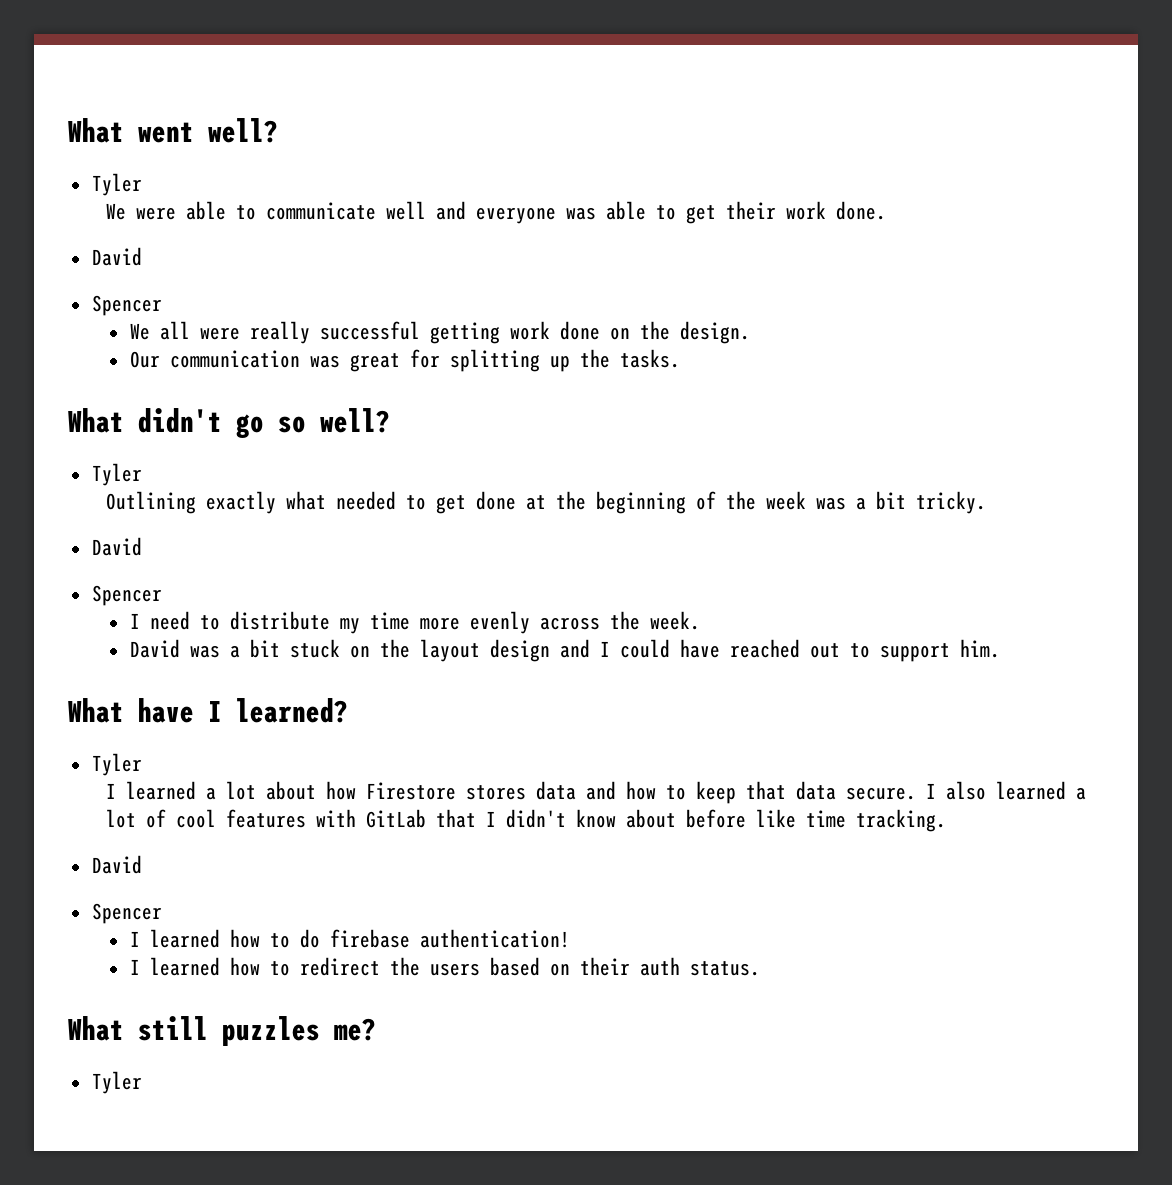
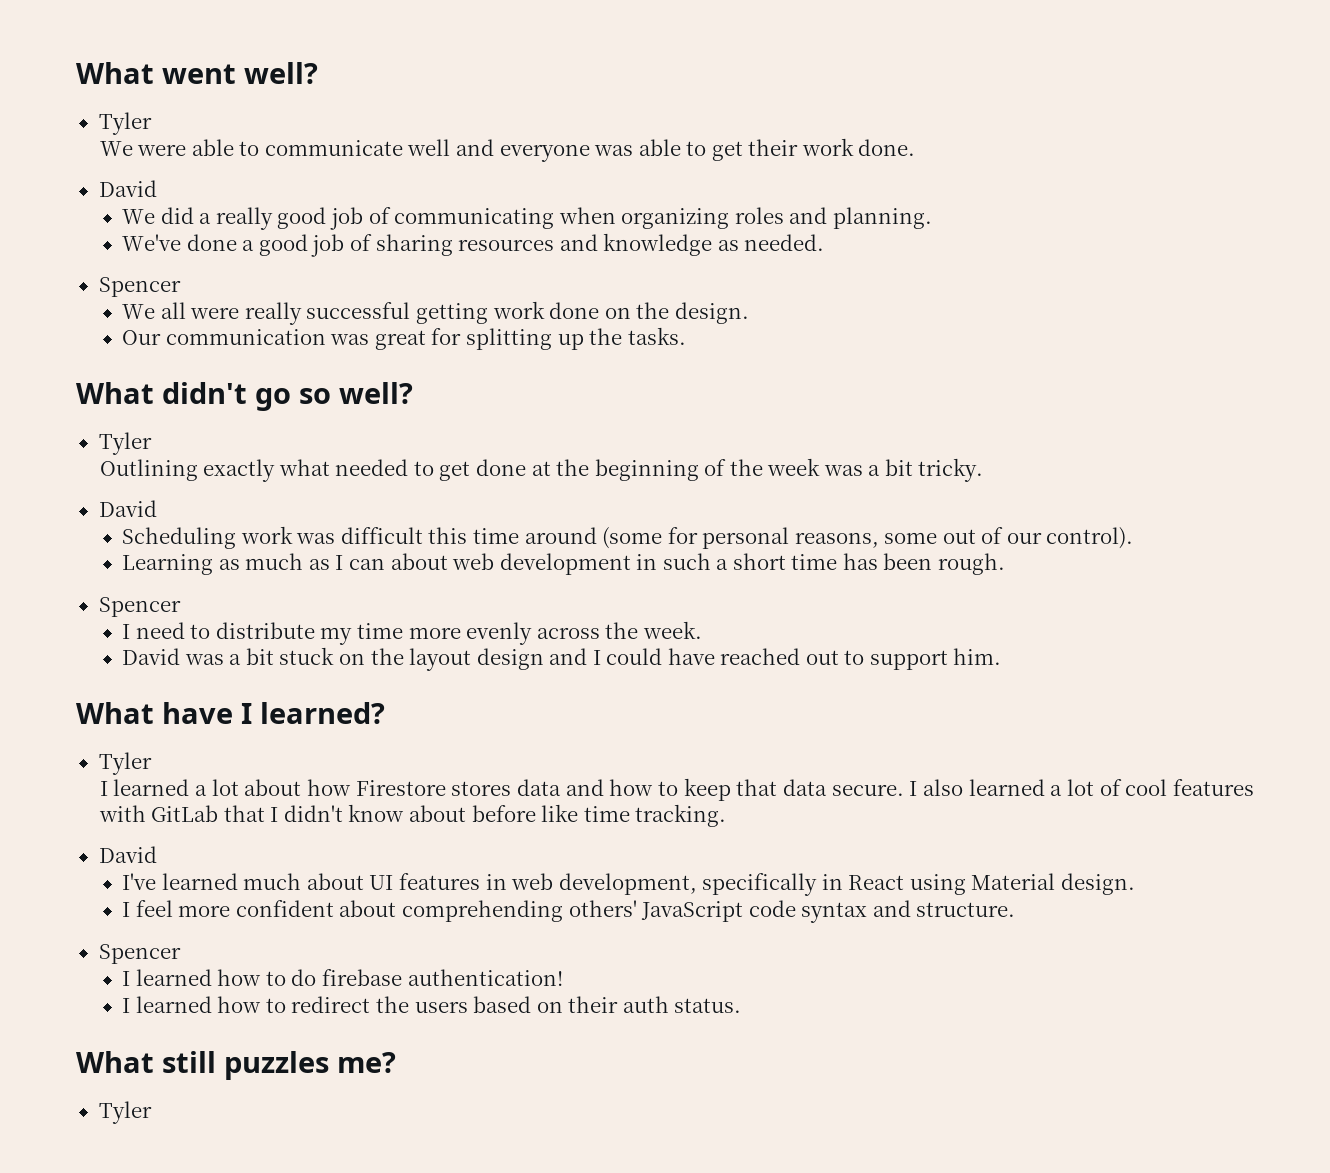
(142, 256) none -> [122,207,932,230] [122,233,825,257] // We did a really good job of communicating when organizing roles and planning. // We've done a good job of sharing resources and knowledge as needed.
(142, 546) none -> [122,526,1134,549] [122,553,1005,575] // Scheduling work was difficult this time around (some for personal reasons, some out of our control). // Learning as much as I can about web development in such a short time has been rough.
(142, 864) none -> [122,873,1135,896] [122,900,1016,923] // I've learned much about UI features in web development, specifically in React using Material design. // I feel more confident about comprehending others' JavaScript code syntax and structure.

